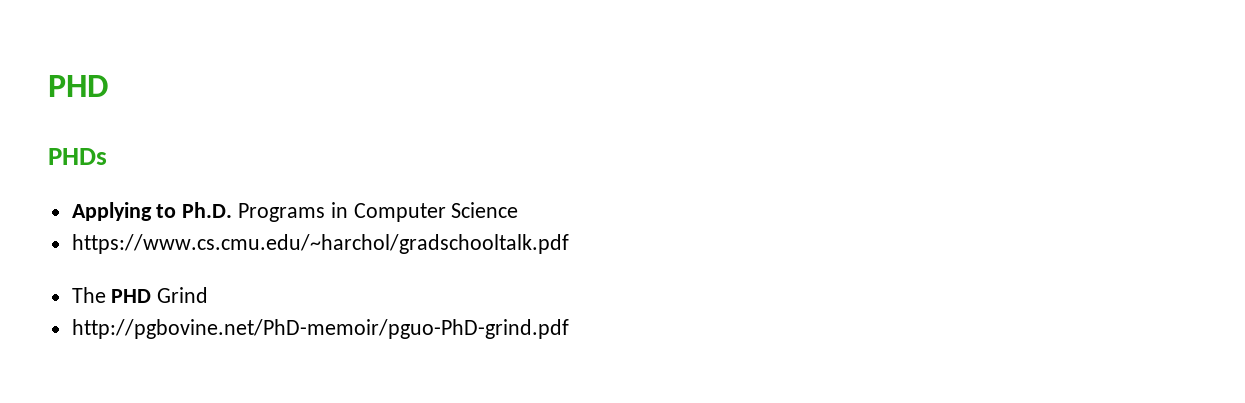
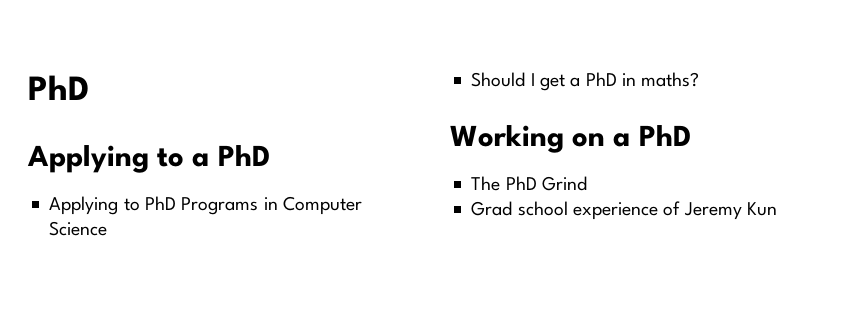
[48,75,108,97] [48,148,107,165] [71,202,233,221] PHD // PHDs // Applying to Ph.D. -> [28,75,89,100] [27,145,270,173] [49,196,176,215] PhD // Applying to a PhD // Applying to PhD
[71,234,569,254] https://www.cs.cmu.edu/~harchol/gradschooltalk.pdf -> [471,72,700,91] [450,125,691,153] Should I get a PhD in maths? // Working on a PhD
[111,289,152,303] PHD -> [505,176,537,190] PhD
[71,319,569,339] http://pgbovine.net/PhD-memoir/pguo-PhD-grind.pdf -> [471,201,777,220] Grad school experience of Jeremy Kun

